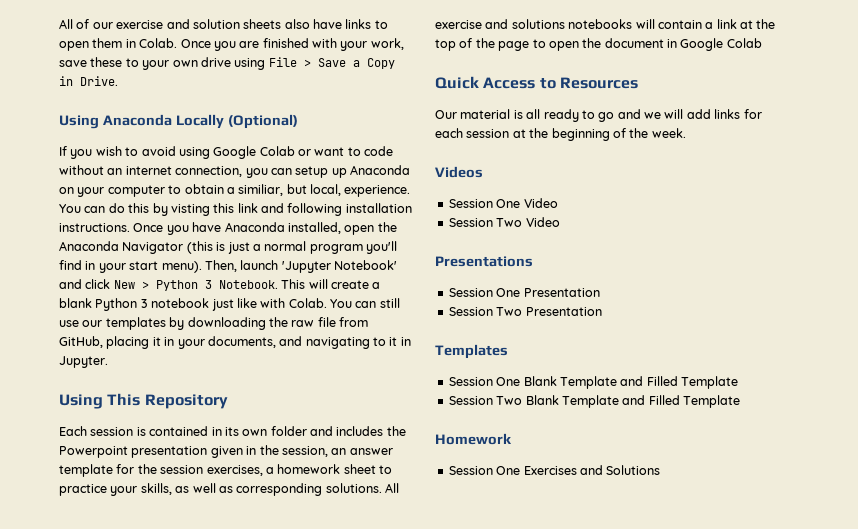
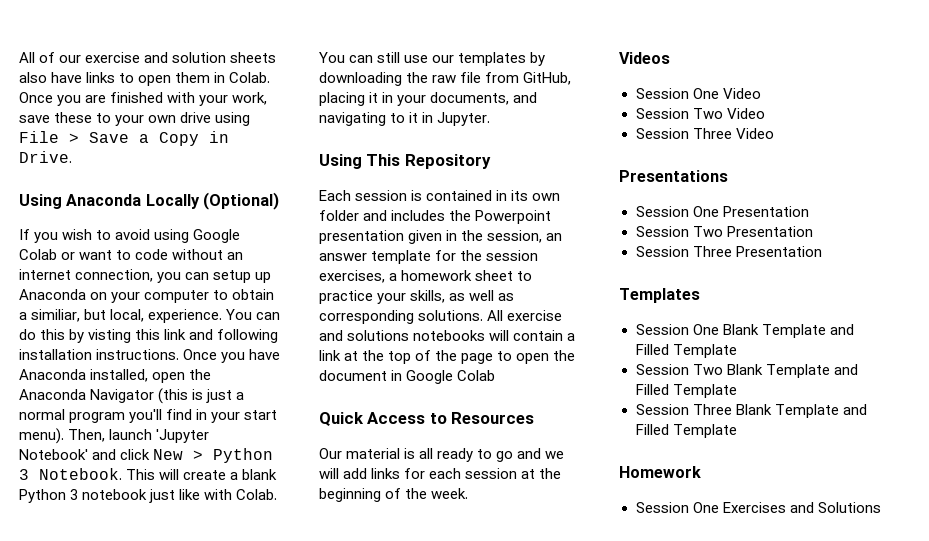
(560, 222) none -> [635,128,774,139] // Session Three Video
(602, 311) none -> [635,246,822,257] // Session Three Presentation
(740, 401) none -> [635,404,867,418] [635,424,737,438] // Session Three Blank Template and Filled Template

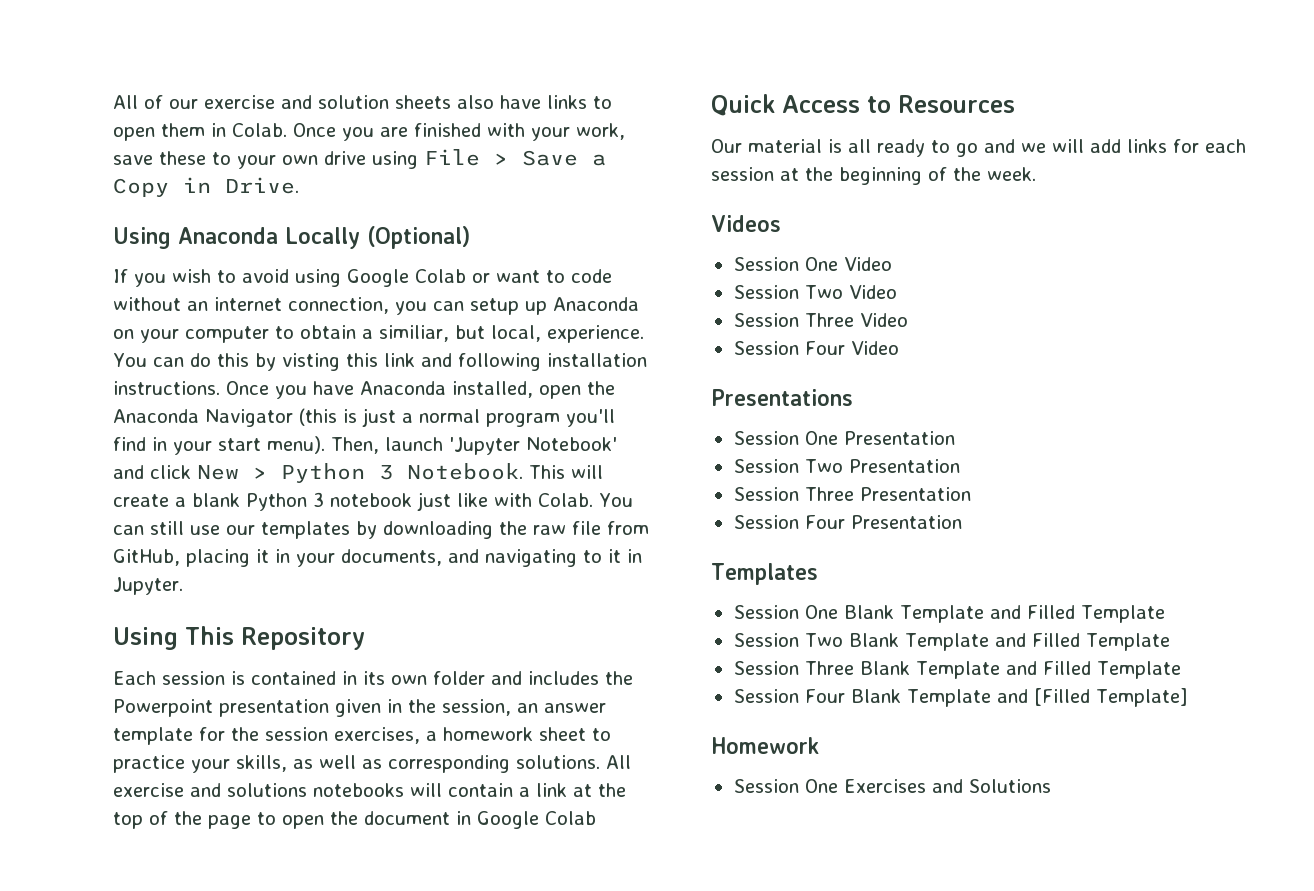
(774, 133) none -> [733,341,899,355] // Session Four Video
(822, 251) none -> [733,515,962,529] // Session Four Presentation
(737, 431) none -> [733,688,1188,707] // Session Four Blank Template and [Filled Template]

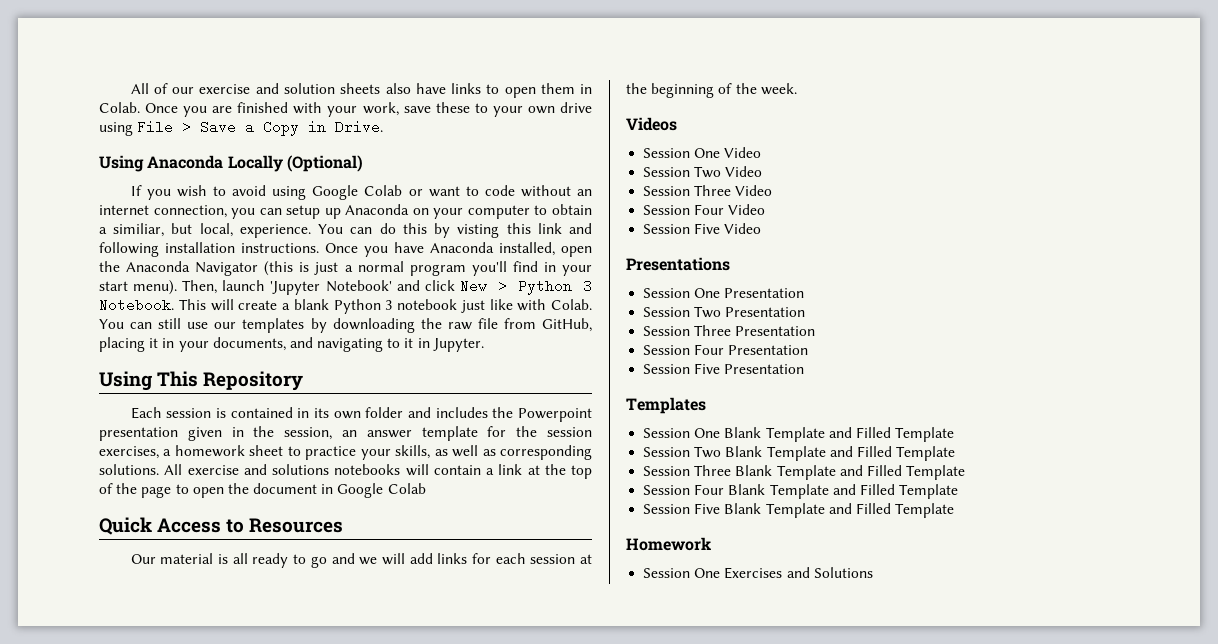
(899, 348) none -> [643,223,762,234] // Session Five Video
(962, 522) none -> [643,363,805,374] // Session Five Presentation
[1033,688,1188,707] [Filled Template] -> [859,484,959,499] [643,503,955,518] Filled Template // Session Five Blank Template and Filled Template

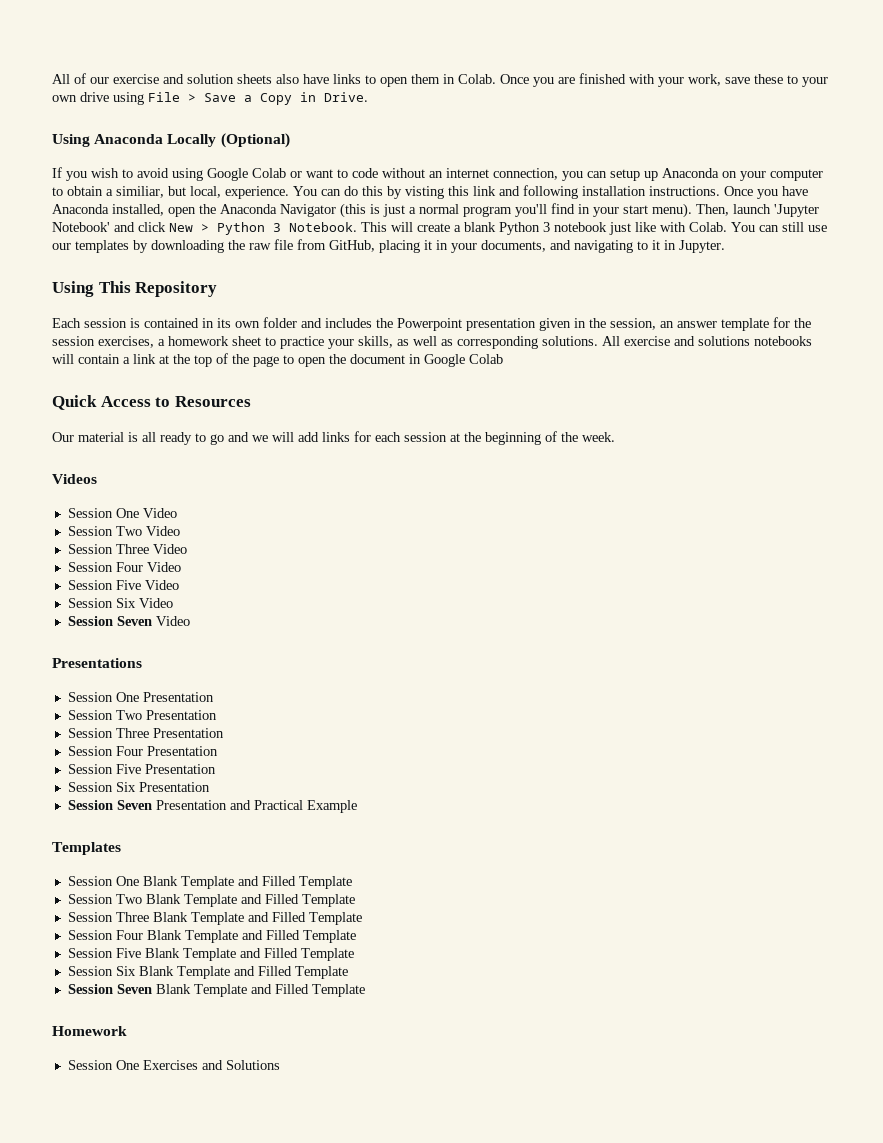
(762, 228) none -> [67,598,173,608] [67,616,190,626] // Session Six Video // Session Seven Video
(805, 369) none -> [67,782,210,792] [67,800,357,813] // Session Six Presentation // Session Seven Presentation and Practical Example
(955, 510) none -> [67,966,348,979] [67,984,365,997] // Session Six Blank Template and Filled Template // Session Seven Blank Template and Filled Template

